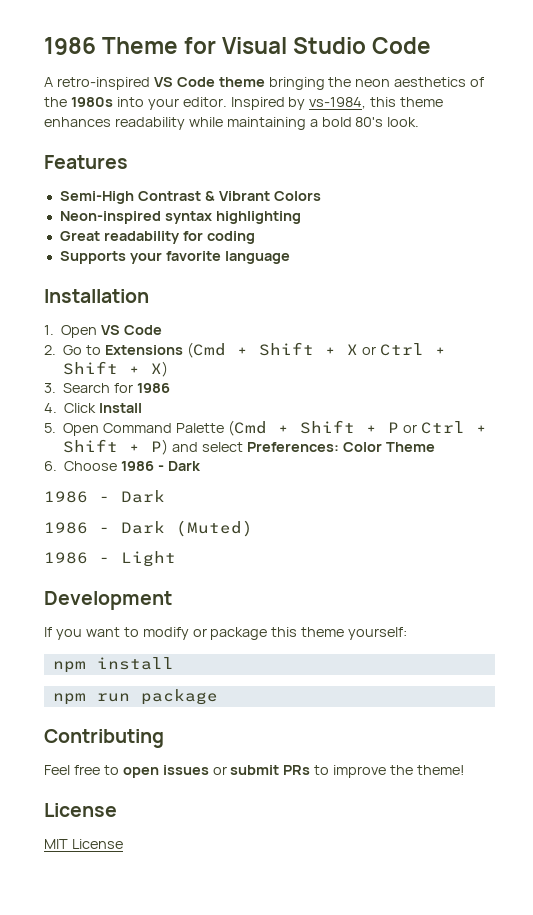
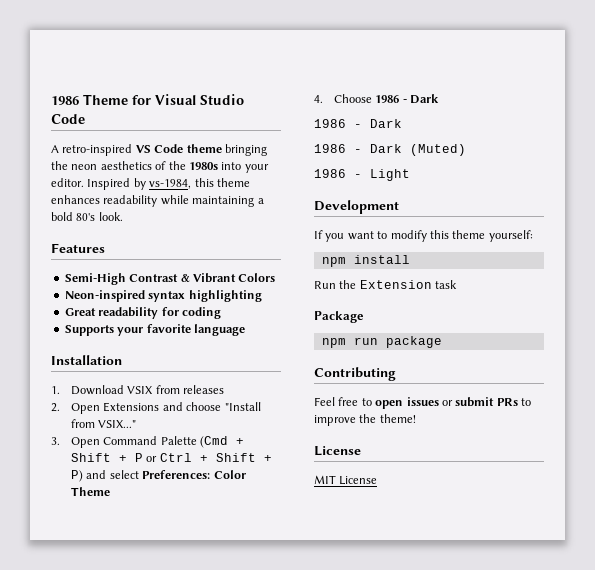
[61,325,163,338] [44,342,446,358] [63,361,169,377] [44,383,171,393] [44,403,143,413] [44,423,56,433] Open VS Code // 2. Go to Extensions (Cmd + Shift + X or Ctrl + Shift + X) // 3. Search for 1986 // 4. Click Install // 5. -> [71,385,225,395] [51,402,261,414] [71,419,137,428] [51,437,60,445] Download VSIX from releases // 2. Open Extensions and choose "Install from VSIX..." // 3.
[44,461,57,471] 6. -> [314,95,323,103] 4.
[192,627,268,640] or package -> (427, 236) none
(174, 663) none -> [314,280,458,289] [314,311,364,323] // Run the Extension task // Package

